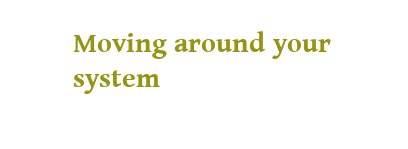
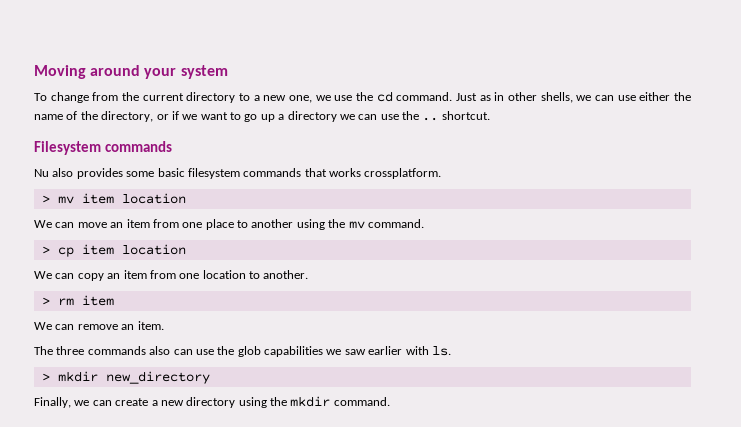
(160, 82) none -> [34,91,691,103] [34,111,490,122] [34,141,172,155] [34,168,442,179] [41,193,186,204] [34,219,424,230] [41,244,186,257] [34,270,309,281] [41,295,114,306] [34,321,164,330] [34,346,451,357] [41,371,210,384] [34,396,390,408] // To change from the current directory to a new one, we use the cd command. Just as in other shells, we can use either the name of the directory, or if we want to go up a directory we can use the .. shortcut. // Filesystem commands // Nu also provides some basic filesystem commands that works crossplatform. // > mv item location // We can move an item from one place to another using the mv command. // > cp item location // We can copy an item from one location to another. // > rm item // We can remove an item. // The three commands also can use the glob capabilities we saw earlier with ls. // > mkdir new_directory // Finally, we can create a new directory using the mkdir command.

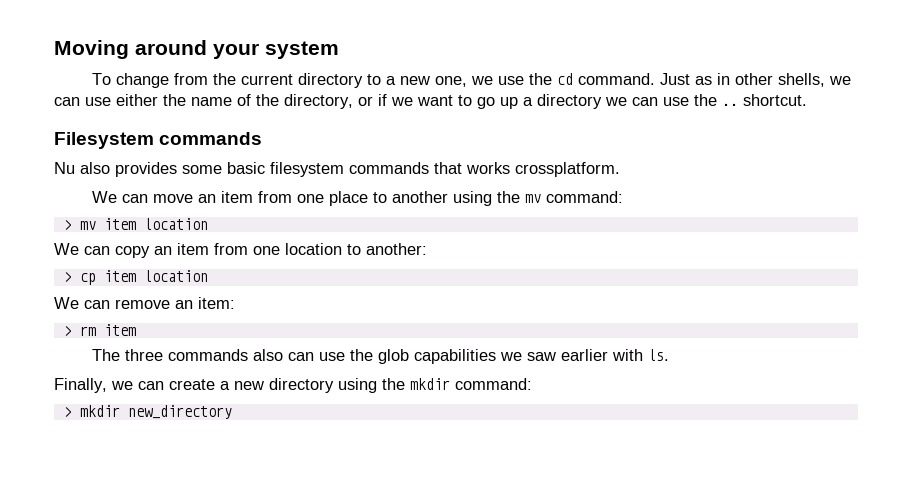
[41,193,186,204] // > mv item location -> (620, 169) none
[367,219,424,228] [41,246,74,257] command. // > cp -> [546,191,624,203] [63,220,96,230] command: // > mv
[263,270,309,279] [41,295,114,306] another. // > rm item -> [366,243,427,255] [63,270,208,285] another: // > cp item location
[137,321,164,330] item. -> [198,297,235,309] [63,324,136,336] item: // > rm item
[41,371,210,384] // > mkdir new_directory -> (670, 355) none
[333,397,390,406] command. -> [455,378,532,390] [63,405,232,419] command: // > mkdir new_directory

